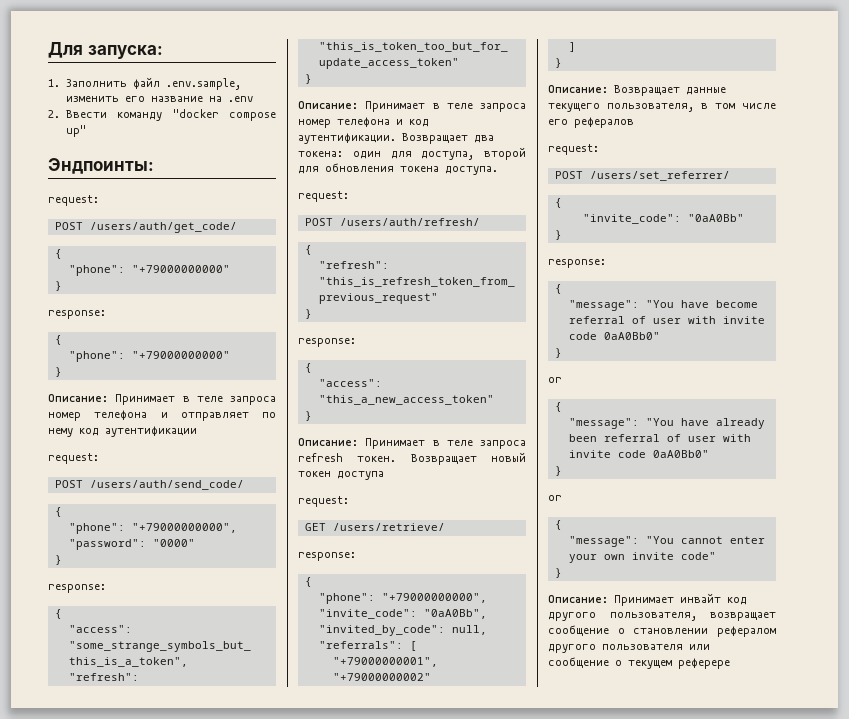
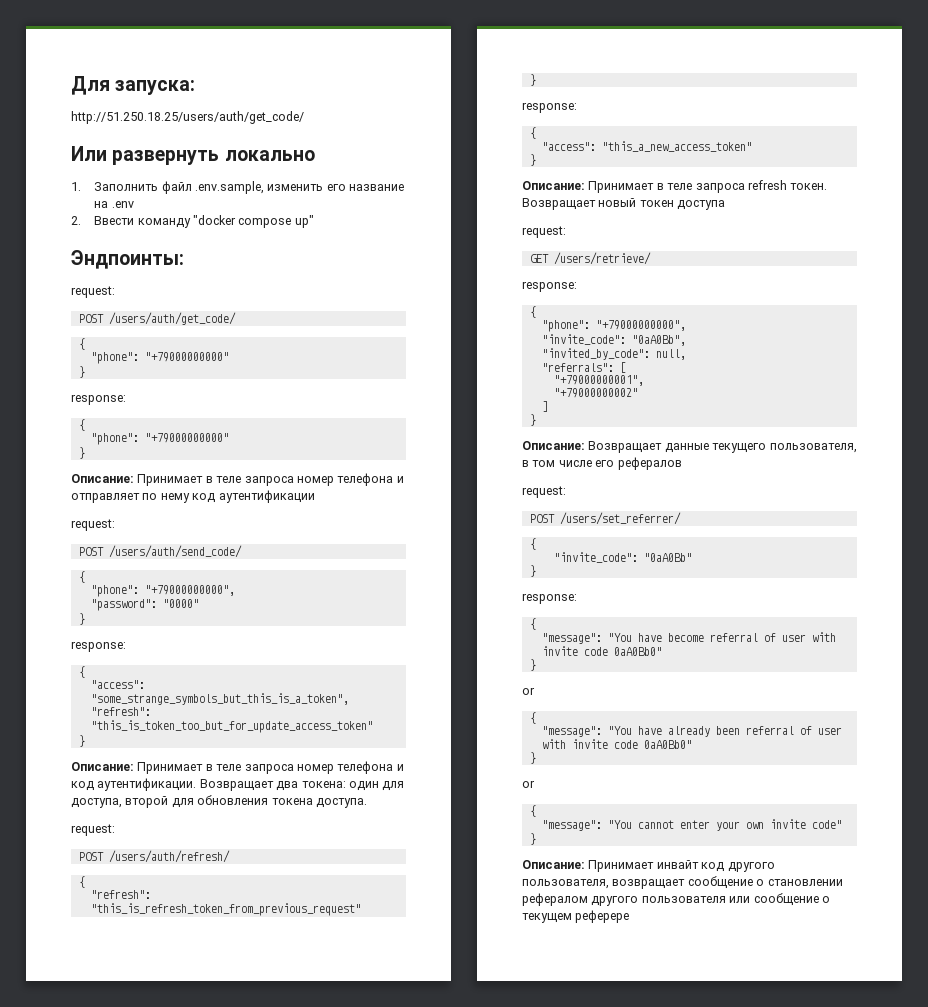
(163, 52) none -> [71,111,304,124] [71,146,315,165] // http://51.250.18.25/users/auth/get_code/ // Или развернуть локально

